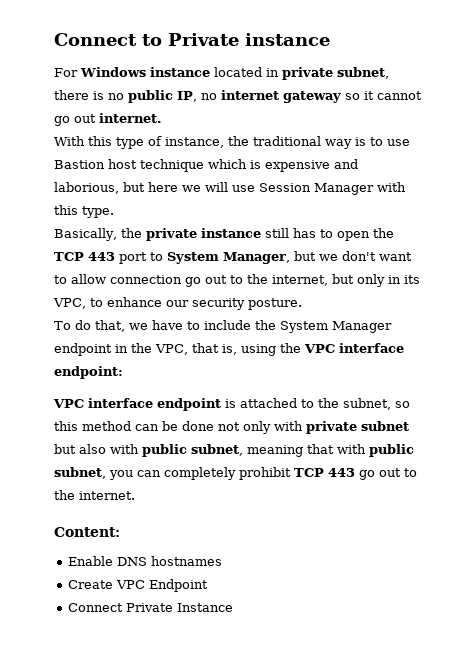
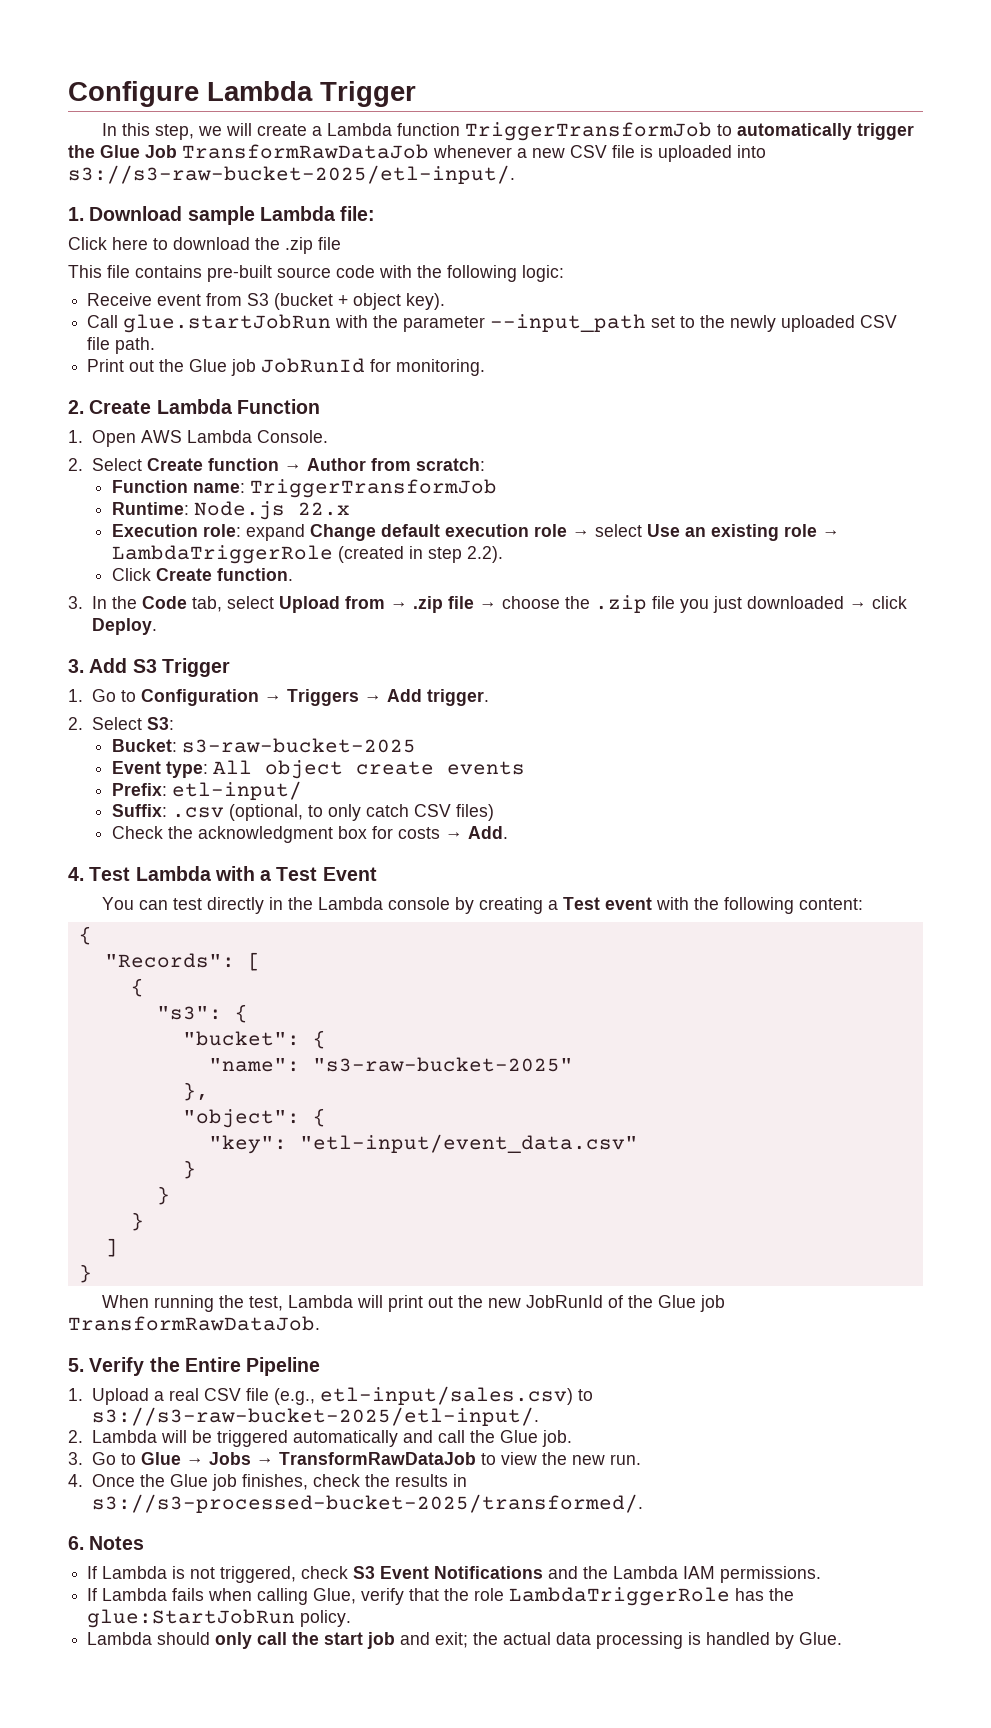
[54,33,330,46] [54,67,389,80] [54,90,422,103] [54,113,162,126] [54,136,410,149] [54,159,358,172] [54,182,406,195] [54,205,114,218] [54,228,394,241] [54,251,412,264] [54,274,420,287] [53,297,302,310] [54,320,392,333] [54,343,404,356] [54,366,123,379] [53,398,410,411] [54,421,409,434] [54,444,414,457] [54,467,417,480] [54,490,135,500] [54,527,120,537] [68,556,223,566] [68,579,209,592] [68,603,234,612] Connect to Private instance // For Windows instance located in private subnet, there is no public IP, no internet gateway so it cannot go out internet. // With this type of instance, the traditional way is to use Bastion host technique which is expensive and laborious, but here we will use Session Manager with this type. // Basically, the private instance still has to open the TCP 443 port to System Manager, but we don't want to allow connection go out to the internet, but only in its VPC, to enhance our security posture. // To do that, we have to include the System Manager endpoint in the VPC, that is, using the VPC interface endpoint: // VPC interface endpoint is attached to the subnet, so this method can be done not only with private subnet but also with public subnet, meaning that with public subnet, you can completely prohibit TCP 443 go out to the internet. // Content: // Enable DNS hostnames // Create VPC Endpoint // Connect Private Instance -> [68,81,416,107] [101,122,914,141] [68,144,766,162] [68,165,515,184] [68,206,376,225] [68,237,341,254] [68,265,564,282] [87,293,446,310] [87,314,898,333] [87,337,156,354] [87,358,486,376] [68,399,320,414] [68,430,329,447] [68,458,486,471] [111,479,497,498] [111,501,350,520] [111,524,840,541] [111,545,503,564] [111,568,293,581] [68,595,908,613] [92,618,158,635] [68,658,230,677] [68,689,490,706] [68,717,175,730] [111,738,416,753] [111,760,525,779] [111,781,302,800] [111,804,494,821] [111,826,508,843] [68,866,377,881] [101,897,863,914] [78,926,92,945] [104,952,261,971] [130,978,144,997] [156,1004,248,1023] [182,1030,326,1049] [208,1057,573,1072] [182,1082,209,1101] [182,1108,326,1128] [208,1134,638,1154] [182,1160,196,1179] [156,1186,170,1205] [130,1212,144,1231] [104,1238,118,1257] [78,1264,92,1283] [101,1295,725,1312] [68,1316,320,1331] [68,1357,321,1376] [68,1386,594,1405] [92,1407,540,1426] [68,1430,573,1447] [68,1452,642,1465] [68,1474,468,1491] [92,1494,644,1513] [68,1536,145,1550] [87,1566,822,1583] [87,1587,795,1606] [87,1609,352,1628] [87,1632,843,1649] Configure Lambda Trigger // In this step, we will create a Lambda function TriggerTransformJob to automatically trigger the Glue Job TransformRawDataJob whenever a new CSV file is uploaded into s3://s3-raw-bucket-2025/etl-input/. // 1. Download sample Lambda file: // Click here to download the .zip file // This file contains pre-built source code with the following logic: // Receive event from S3 (bucket + object key). // Call glue.startJobRun with the parameter --input_path set to the newly uploaded CSV file path. // Print out the Glue job JobRunId for monitoring. // 2. Create Lambda Function // 1. Open AWS Lambda Console. // 2. Select Create function → Author from scratch: // Function name: TriggerTransformJob // Runtime: Node.js 22.x // Execution role: expand Change default execution role → select Use an existing role → LambdaTriggerRole (created in step 2.2). // Click Create function. // 3. In the Code tab, select Upload from → .zip file → choose the .zip file you just downloaded → click Deploy. // 3. Add S3 Trigger // 1. Go to Configuration → Triggers → Add trigger. // 2. Select S3: // Bucket: s3-raw-bucket-2025 // Event type: All object create events // Prefix: etl-input/ // Suffix: .csv (optional, to only catch CSV files) // Check the acknowledgment box for costs → Add. // 4. Test Lambda with a Test Event // You can test directly in the Lambda console by creating a Test event with the following content: // { // "Records": [ // { // "s3": { // "bucket": { // "name": "s3-raw-bucket-2025" // }, // "object": { // "key": "etl-input/event_data.csv" // } // } // } // ] // } // When running the test, Lambda will print out the new JobRunId of the Glue job TransformRawDataJob. // 5. Verify the Entire Pipeline // 1. Upload a real CSV file (e.g., etl-input/sales.csv) to s3://s3-raw-bucket-2025/etl-input/. // 2. Lambda will be triggered automatically and call the Glue job. // 3. Go to Glue → Jobs → TransformRawDataJob to view the new run. // 4. Once the Glue job finishes, check the results in s3://s3-processed-bucket-2025/transformed/. // 6. Notes // If Lambda is not triggered, check S3 Event Notifications and the Lambda IAM permissions. // If Lambda fails when calling Glue, verify that the role LambdaTriggerRole has the glue:StartJobRun policy. // Lambda should only call the start job and exit; the actual data processing is handled by Glue.

